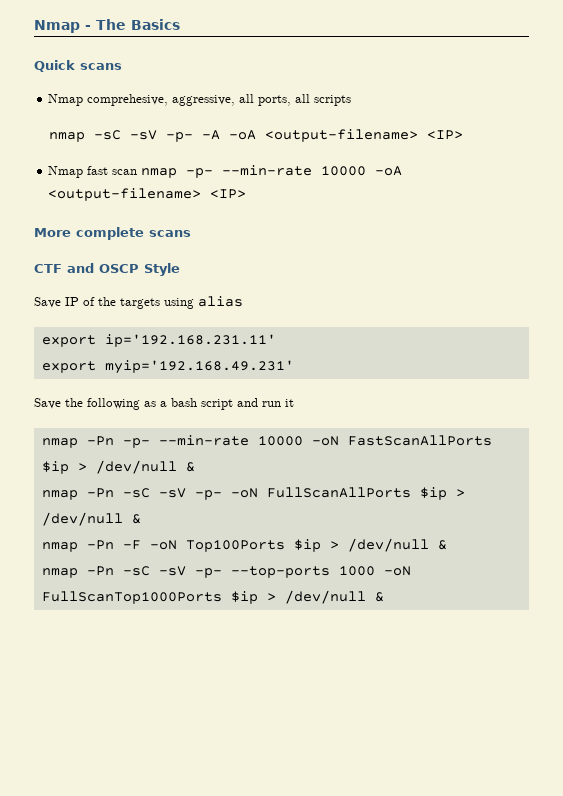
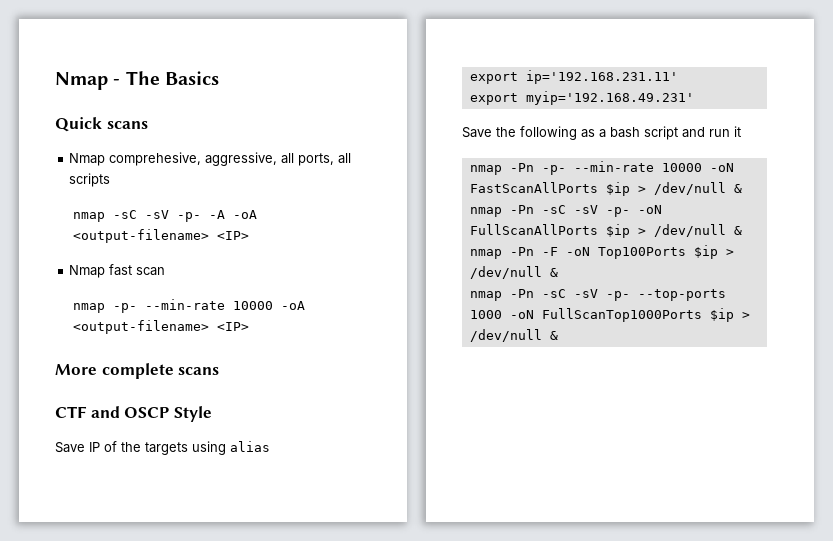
(138, 172) none -> (166, 271) //

